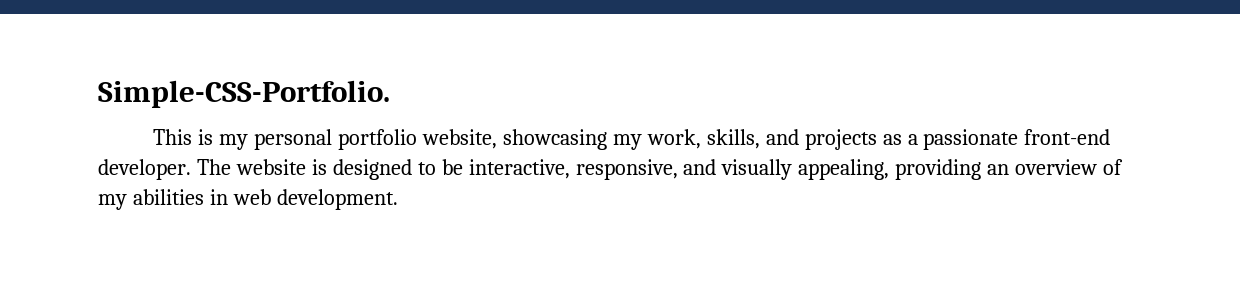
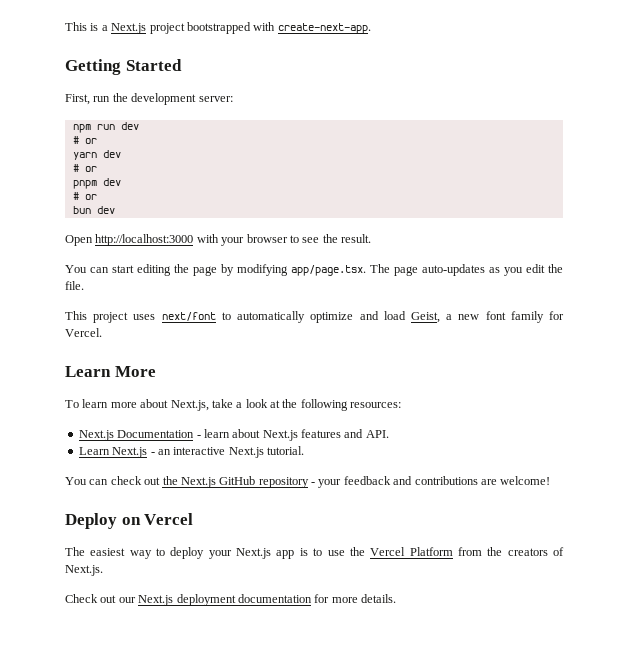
[98,80,390,108] [153,129,1111,150] [98,159,1124,180] [98,189,398,210] Simple-CSS-Portfolio. // This is my personal portfolio website, showcasing my work, skills, and projects as a passionate front-end developer. The website is designed to be interactive, responsive, and visually appealing, providing an overview of my abilities in web development. -> [65,22,371,34] [65,59,182,75] [65,93,233,105] [72,122,139,133] [72,136,97,144] [72,150,121,160] [72,164,97,172] [72,178,121,189] [72,192,97,200] [72,206,115,214] [65,234,371,246] [65,264,563,276] [65,281,84,290] [65,311,565,323] [65,328,102,337] [65,366,156,377] [65,399,402,411] [78,429,389,441] [78,446,304,458] [65,476,551,488] [65,513,194,529] [65,547,565,559] [65,565,103,576] [65,594,396,606] This is a Next.js project bootstrapped with create-next-app. // Getting Started // First, run the development server: // npm run dev // # or // yarn dev // # or // pnpm dev // # or // bun dev // Open http://localhost:3000 with your browser to see the result. // You can start editing the page by modifying app/page.tsx. The page auto-updates as you edit the file. // This project uses next/font to automatically optimize and load Geist, a new font family for Vercel. // Learn More // To learn more about Next.js, take a look at the following resources: // Next.js Documentation - learn about Next.js features and API. // Learn Next.js - an interactive Next.js tutorial. // You can check out the Next.js GitHub repository - your feedback and contributions are welcome! // Deploy on Vercel // The easiest way to deploy your Next.js app is to use the Vercel Platform from the creators of Next.js. // Check out our Next.js deployment documentation for more details.

